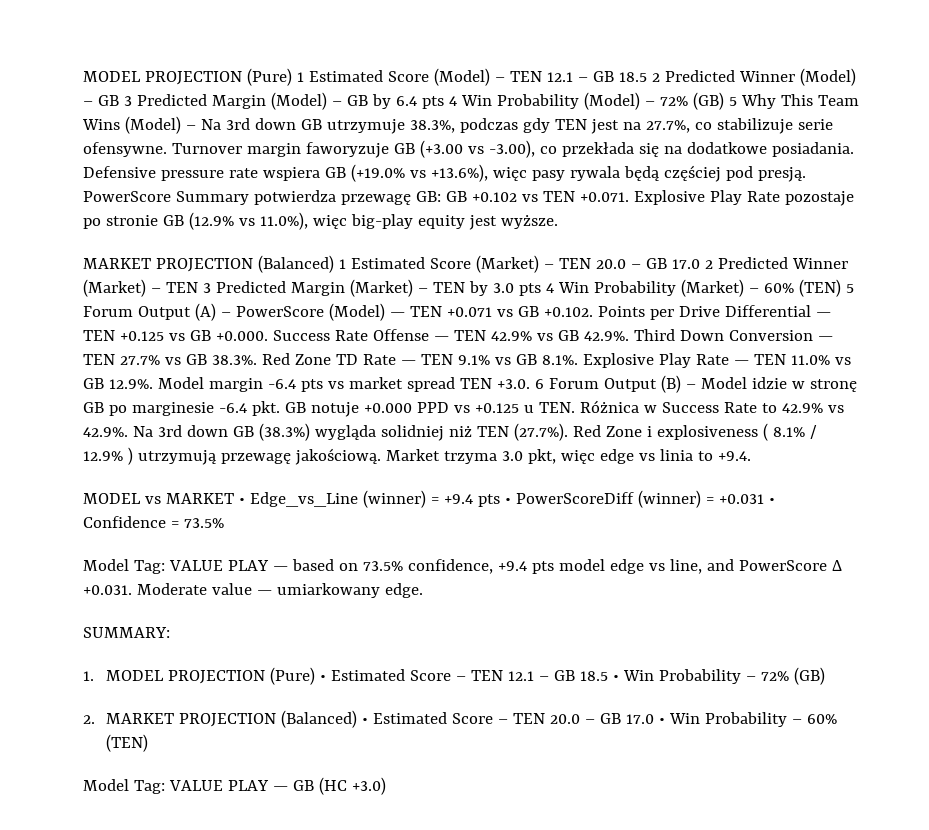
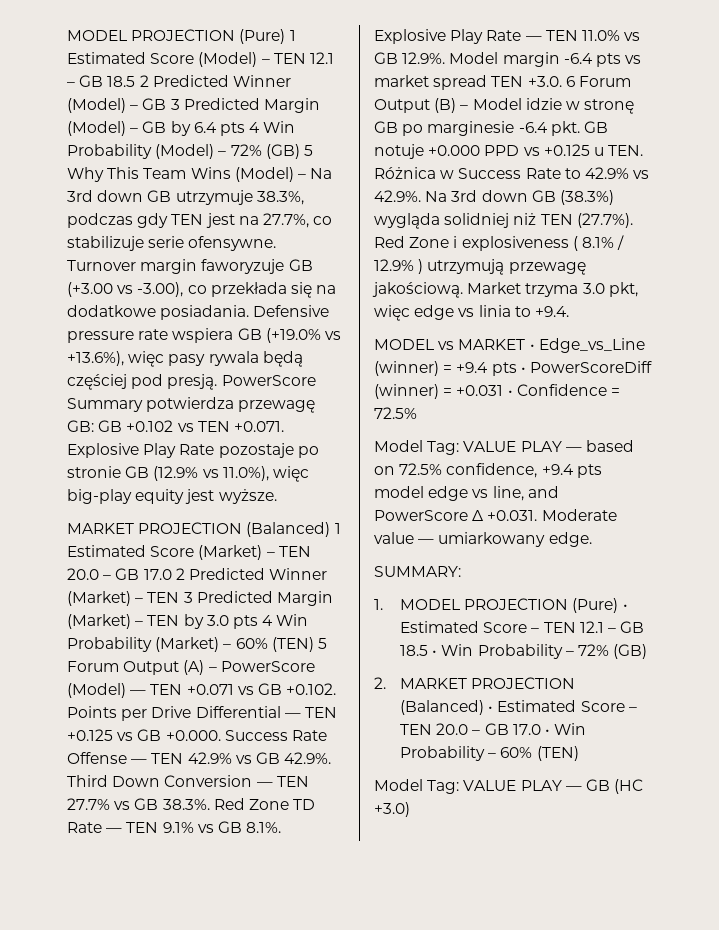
[183,518,224,528] 73.5% -> [374,407,417,419] 72.5%
[362,561,403,571] 73.5% -> [399,463,443,475] 72.5%

